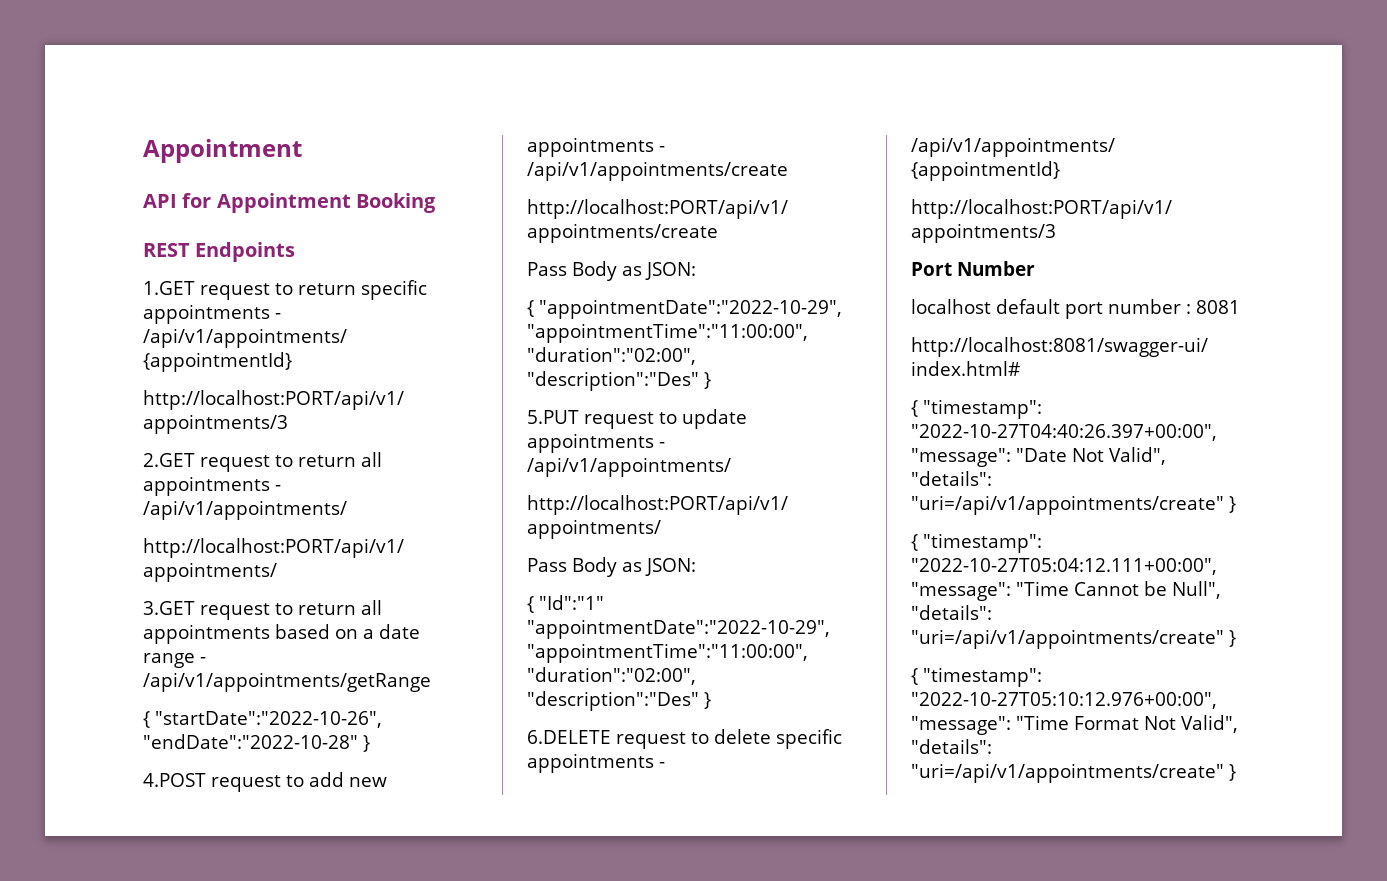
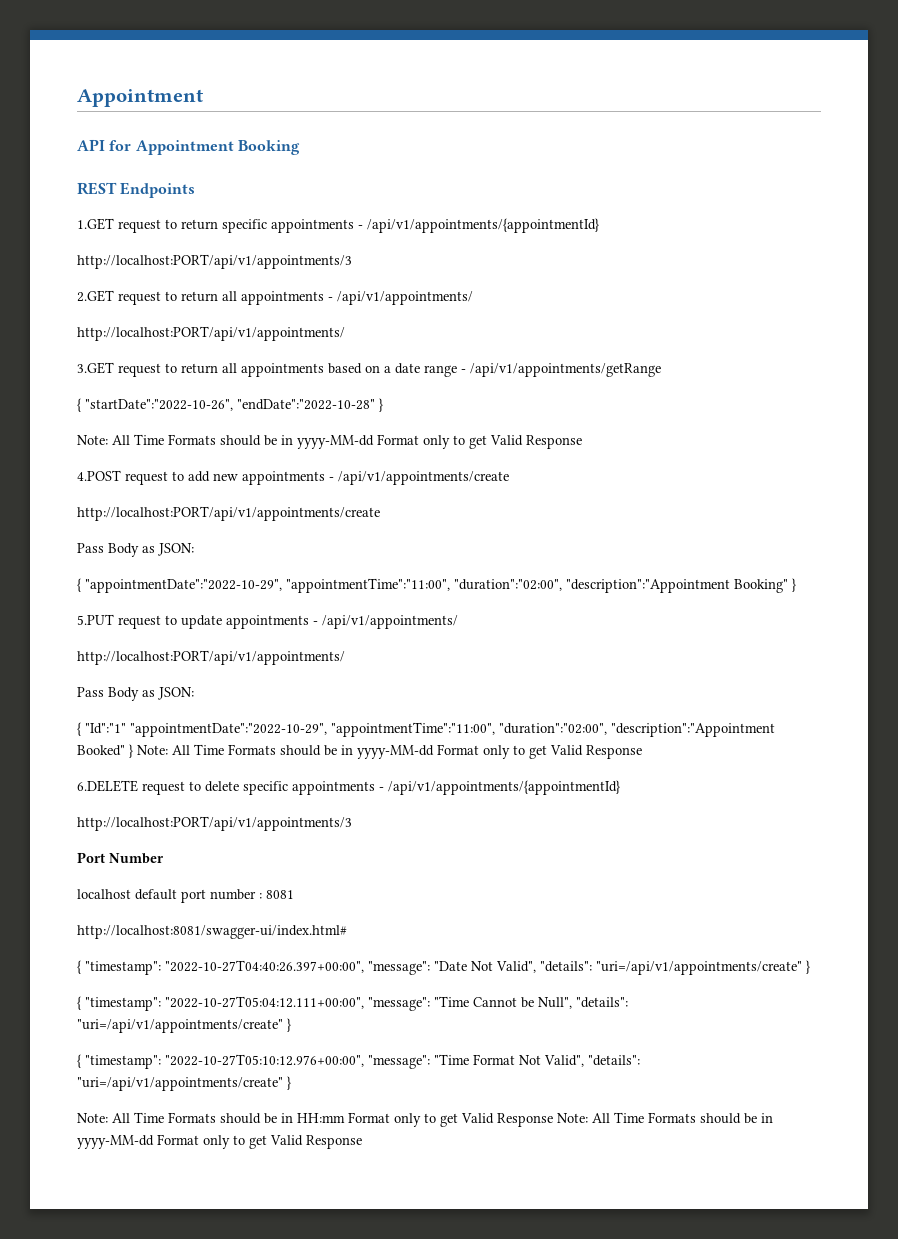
(370, 743) none -> [77,434,582,449] // Note: All Time Formats should be in yyyy-MM-dd Format only to get Valid Response
[527,323,808,343] [527,347,696,365] [527,371,699,391] "appointmentTime":"11:00:00", "duration":"02:00", "description":"Des" -> [286,578,788,593] "appointmentTime":"11:00", "duration":"02:00", "description":"Appointment Booking"
[527,643,808,663] [527,667,696,685] [527,691,711,711] "appointmentTime":"11:00:00", "duration":"02:00", "description":"Des" } -> [331,722,775,737] [77,744,642,759] "appointmentTime":"11:00", "duration":"02:00", "description":"Appointment Booked" } Note: All Time Formats should be in yyyy-MM-dd Format only to get Valid Response
(1236, 772) none -> [77,1112,773,1127] [77,1134,362,1149] // Note: All Time Formats should be in HH:mm Format only to get Valid Response Note: All Time Formats should be in yyyy-MM-dd Format only to get Valid Response

